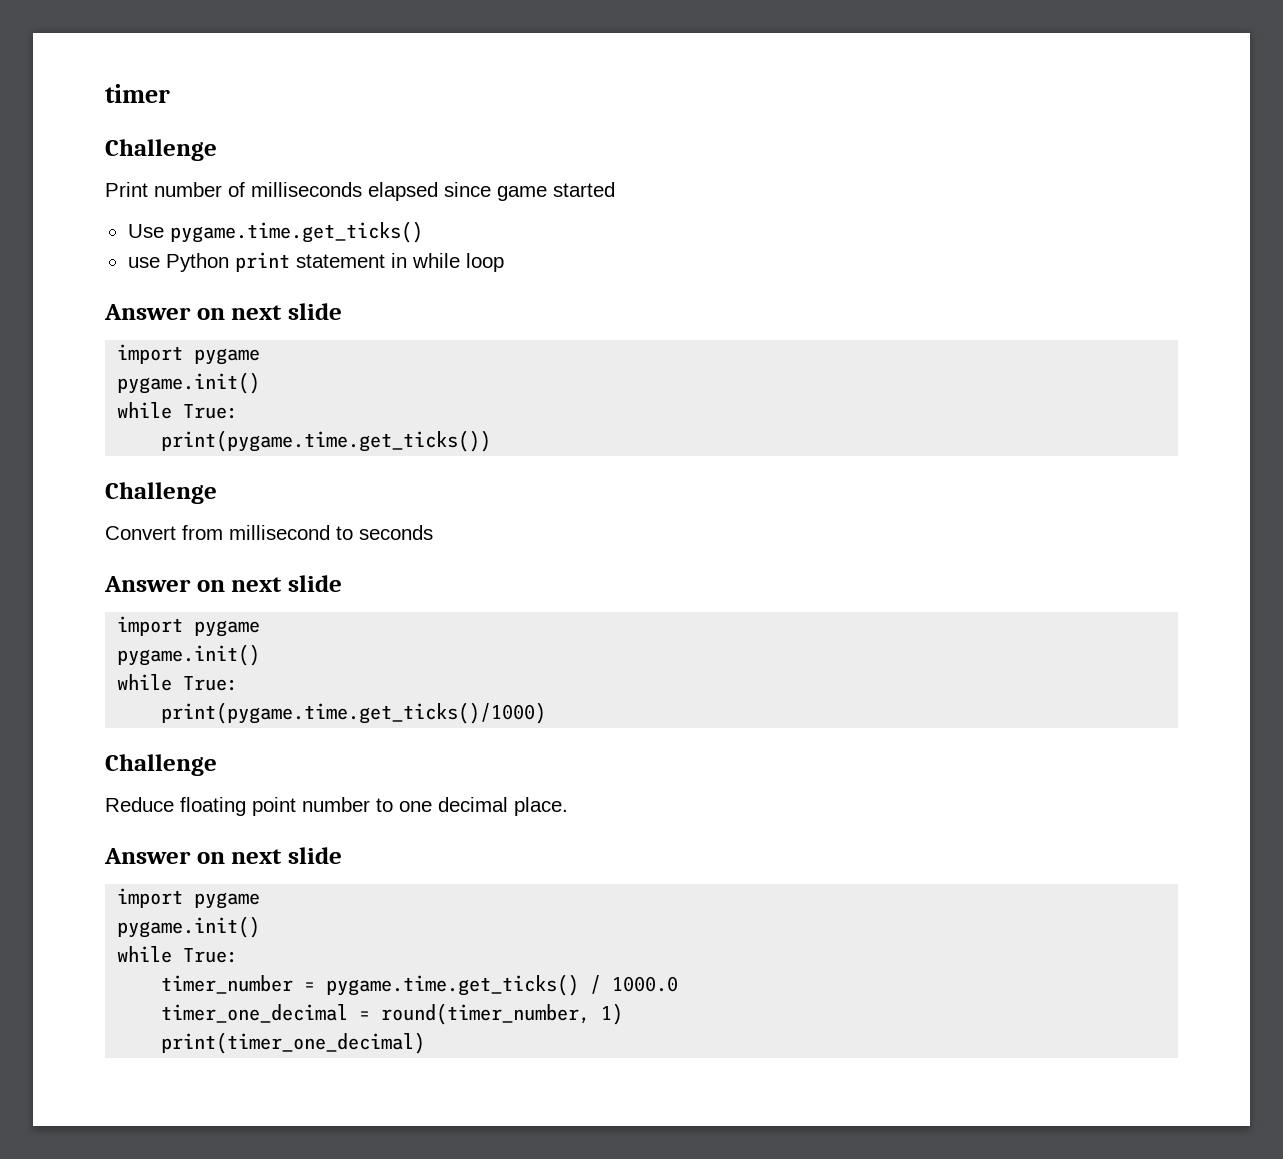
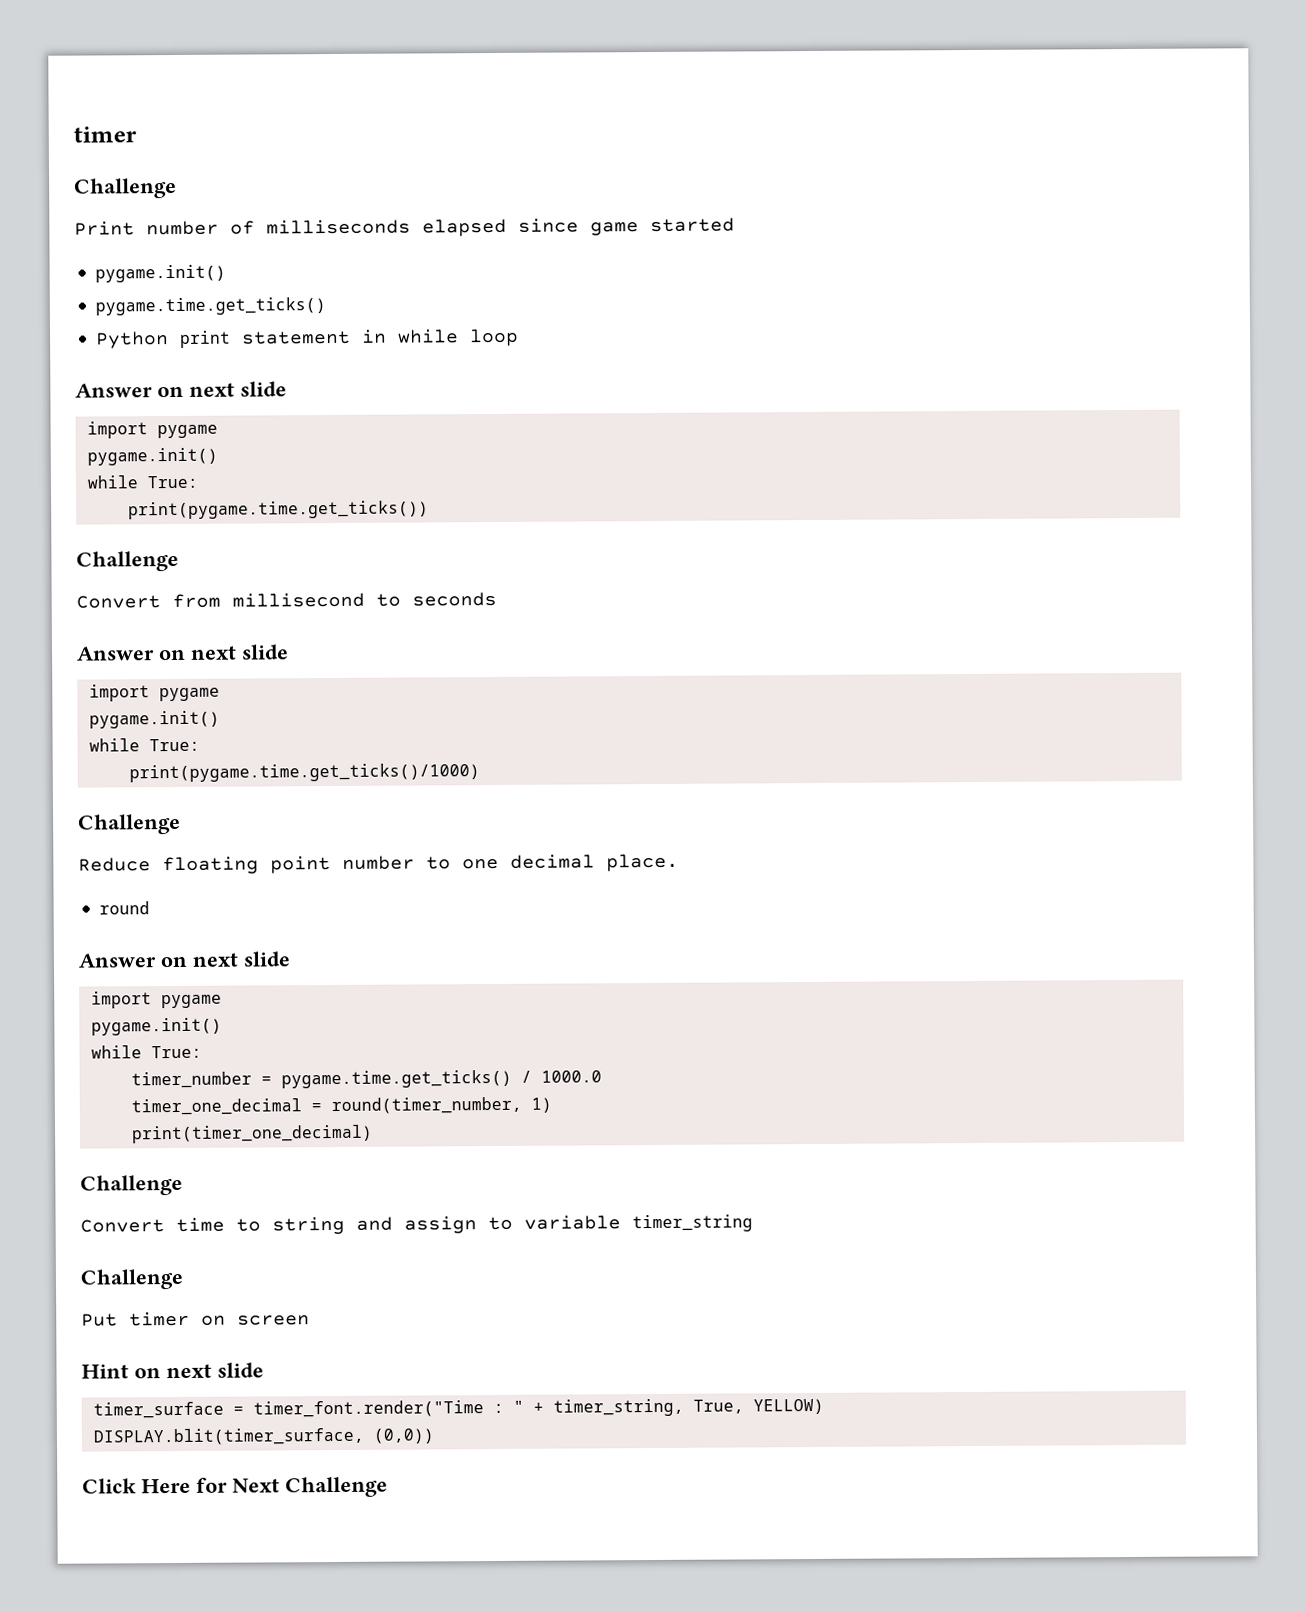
[127,224,164,238] Use -> [95,264,227,283] pygame.init() //
[127,257,160,268] use -> (327, 306) none
(568, 806) none -> [99,901,151,915] // round
(426, 1043) none -> [80,1174,183,1196] [80,1214,753,1235] [80,1268,184,1290] [81,1311,310,1327] [81,1362,264,1379] [92,1398,824,1419] [92,1427,435,1446] [82,1476,388,1498] // Challenge // Convert time to string and assign to variable timer_string // Challenge // Put timer on screen // Hint on next slide // timer_surface = timer_font.render("Time : " + timer_string, True, YELLOW) // DISPLAY.blit(timer_surface, (0,0)) // Click Here for Next Challenge

